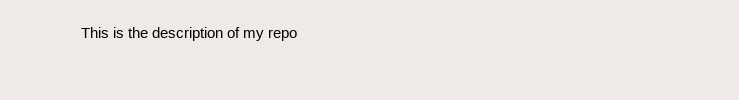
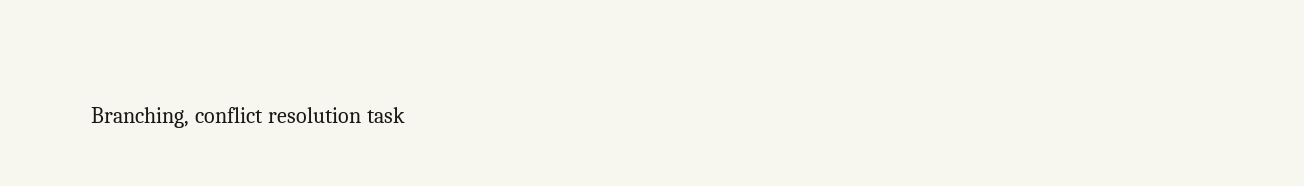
[81,27,298,41] This is the description of my repo -> [91,107,405,128] Branching, conflict resolution task

